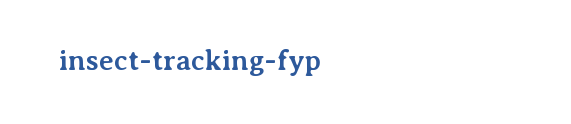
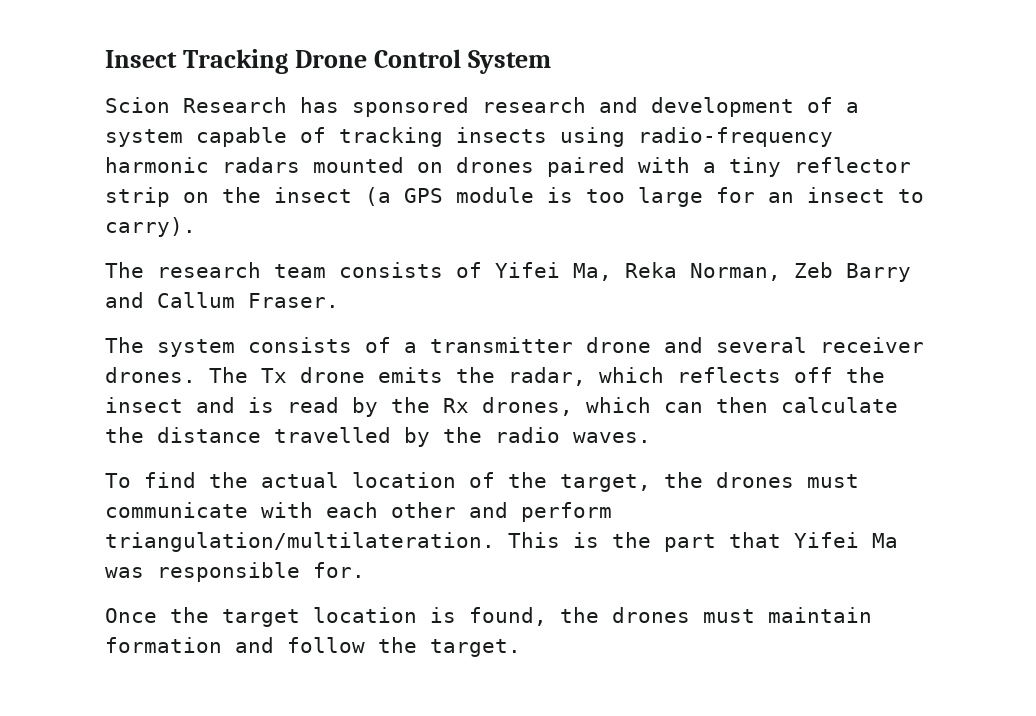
[59,49,321,76] insect-tracking-fyp -> [105,49,551,74] [105,97,859,117] [105,127,833,147] [105,157,911,177] [105,187,924,207] [105,217,196,237] [105,262,911,282] [105,292,339,308] [105,337,924,357] [105,367,885,386] [105,397,898,417] [105,427,651,447] [105,472,859,492] [105,502,612,522] [105,532,898,552] [105,562,365,582] [105,607,872,627] [105,637,521,657] Insect Tracking Drone Control System // Scion Research has sponsored research and development of a system capable of tracking insects using radio-frequency harmonic radars mounted on drones paired with a tiny reflector strip on the insect (a GPS module is too large for an insect to carry). // The research team consists of Yifei Ma, Reka Norman, Zeb Barry and Callum Fraser. // The system consists of a transmitter drone and several receiver drones. The Tx drone emits the radar, which reflects off the insect and is read by the Rx drones, which can then calculate the distance travelled by the radio waves. // To find the actual location of the target, the drones must communicate with each other and perform triangulation/multilateration. This is the part that Yifei Ma was responsible for. // Once the target location is found, the drones must maintain formation and follow the target.

